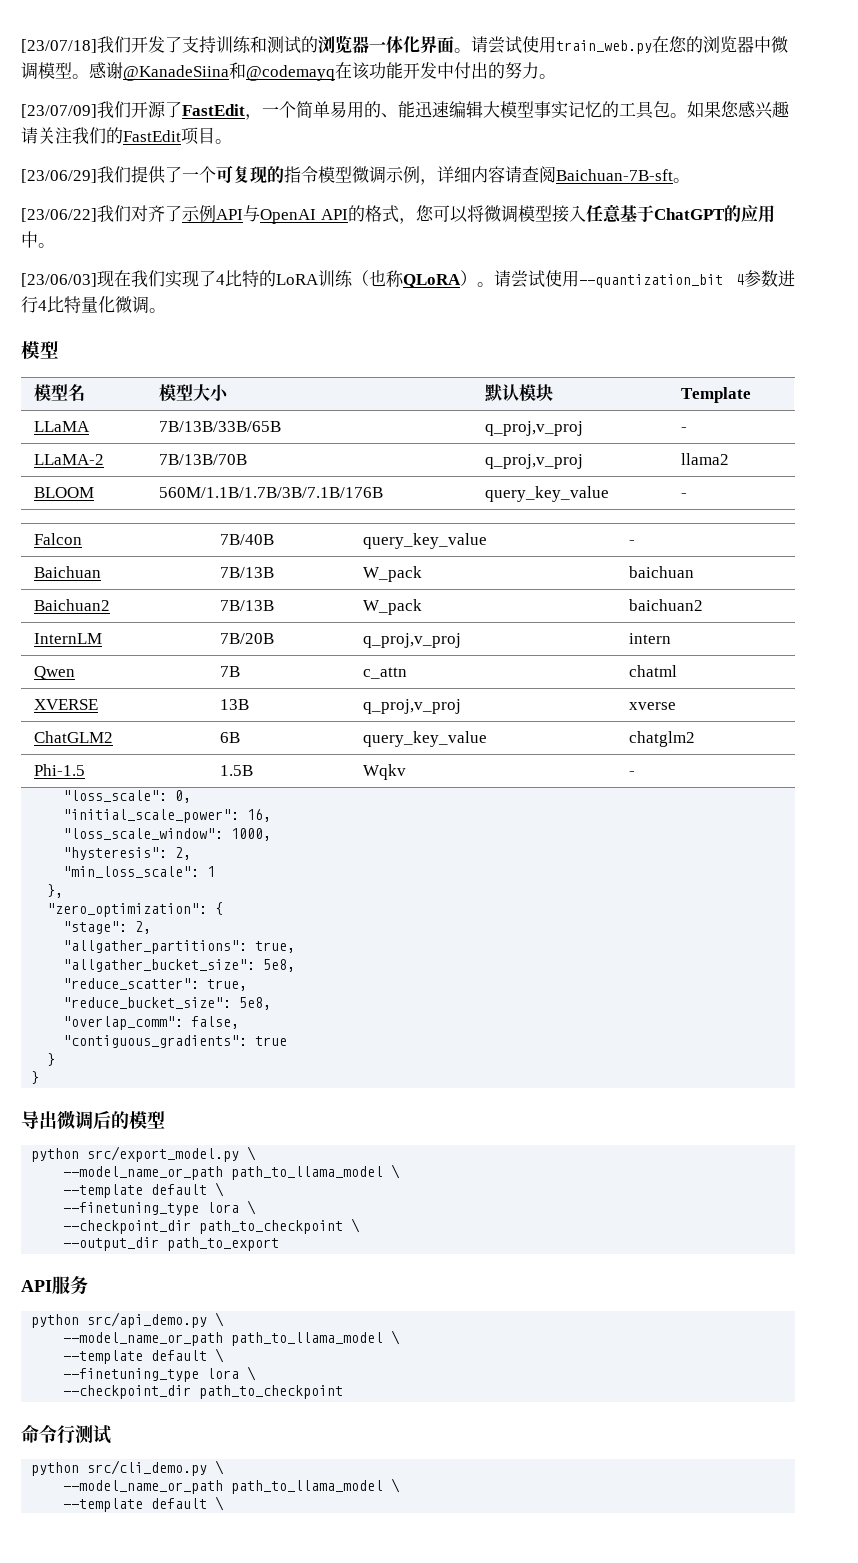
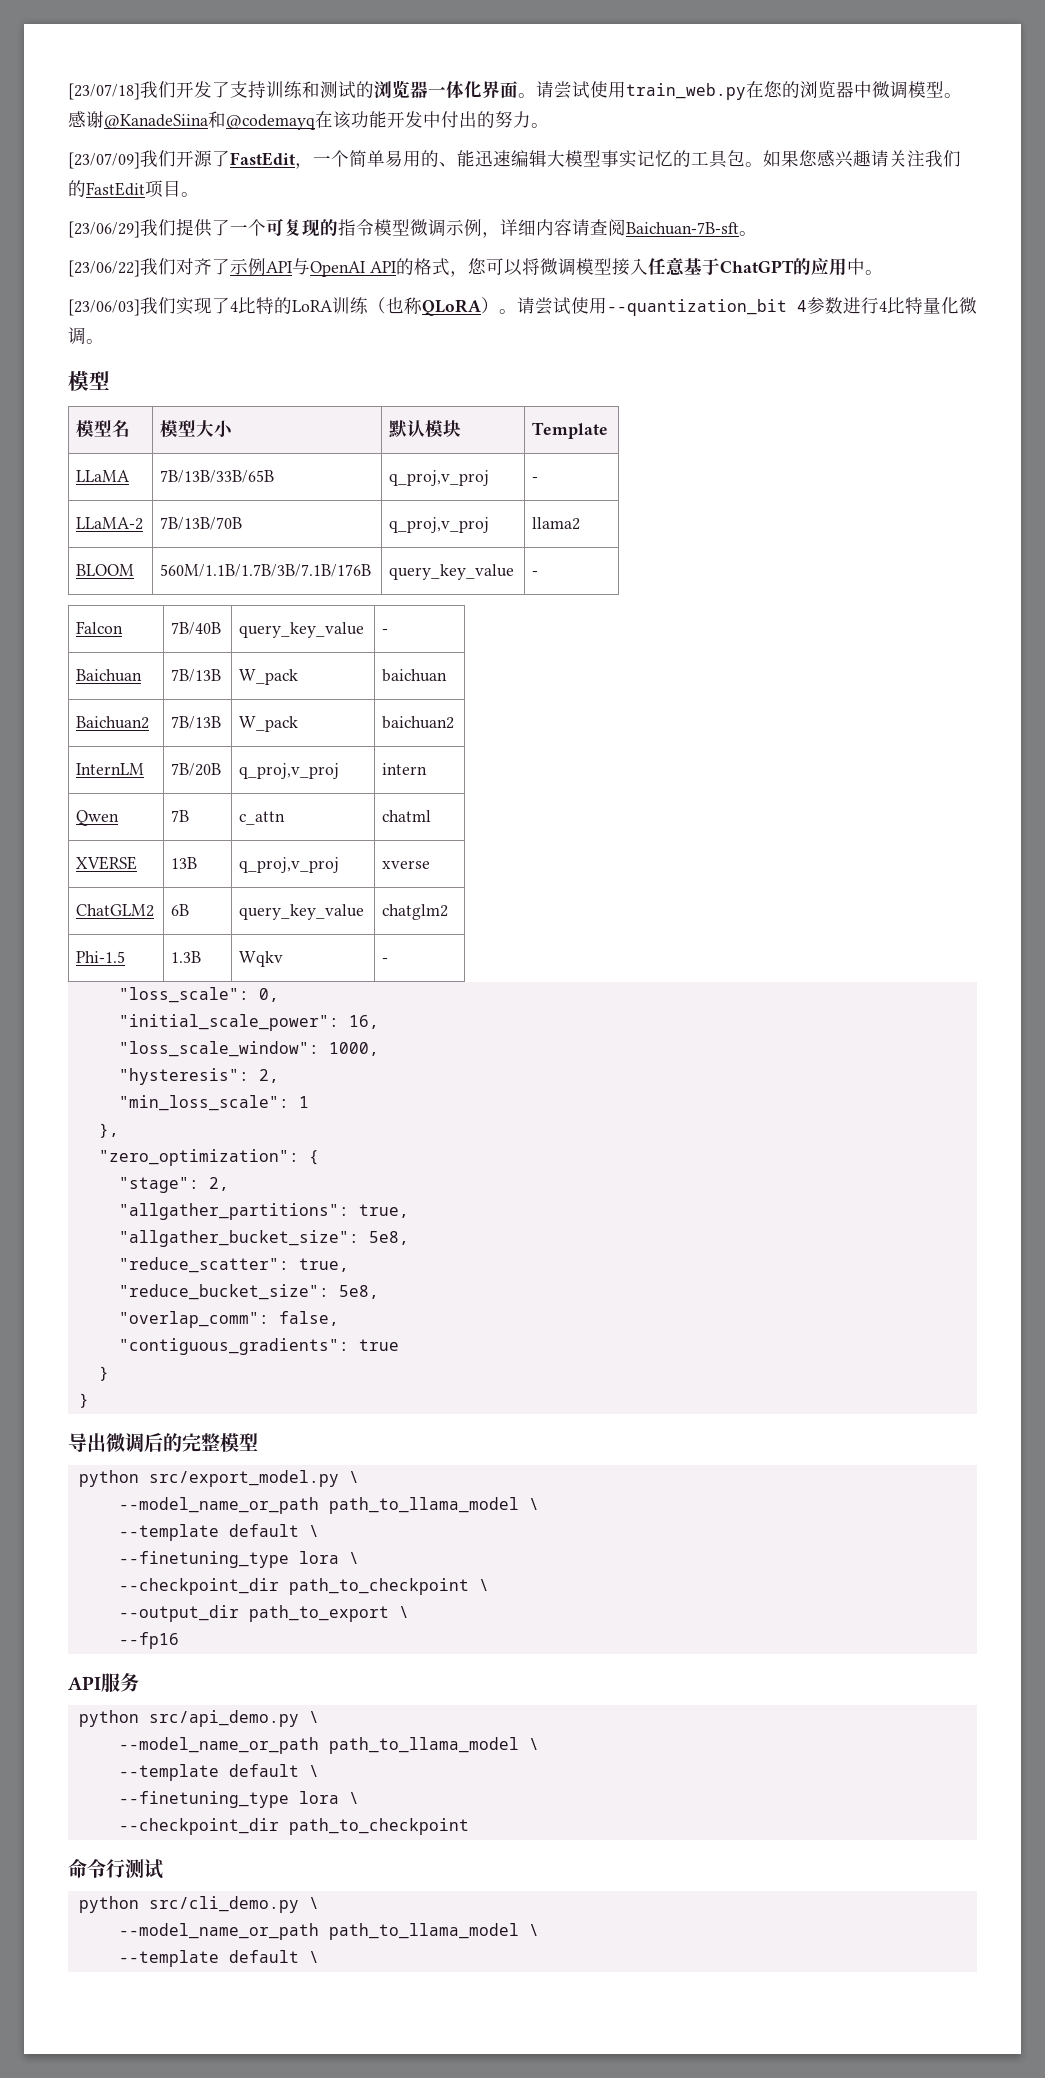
[97,270,131,287] 现在 -> (140, 307) none
[219,765,253,776] 1.5B -> [171,951,202,963] 1.3B
(129, 1120) none -> [182,1433,220,1452] 完整
(280, 1244) none -> [398,1606,409,1618] [118,1632,179,1649] \ // --fp16

